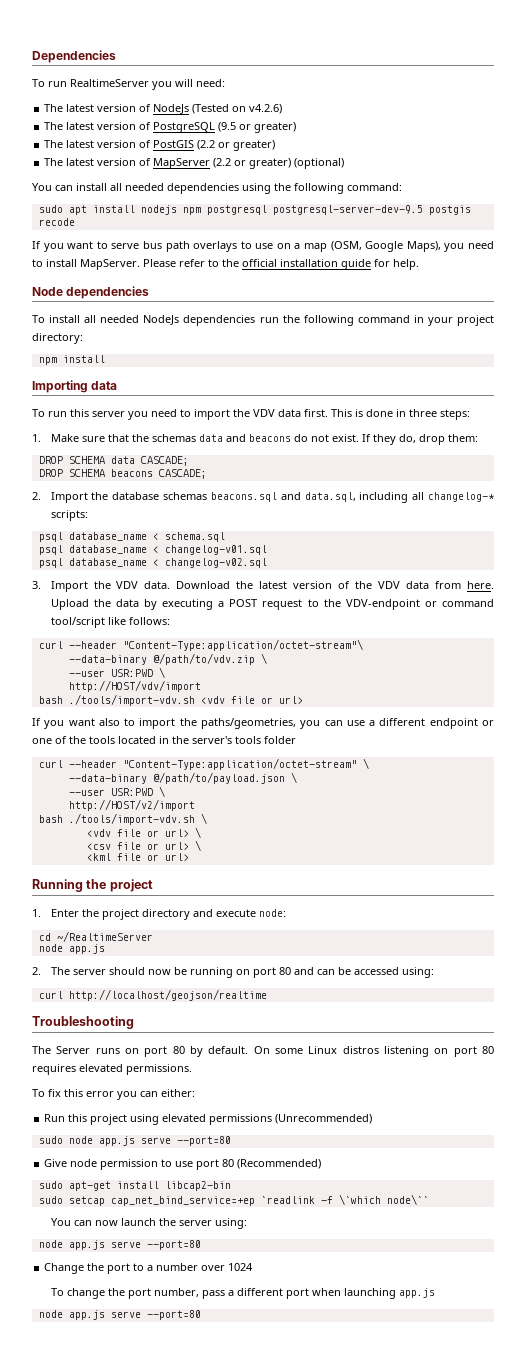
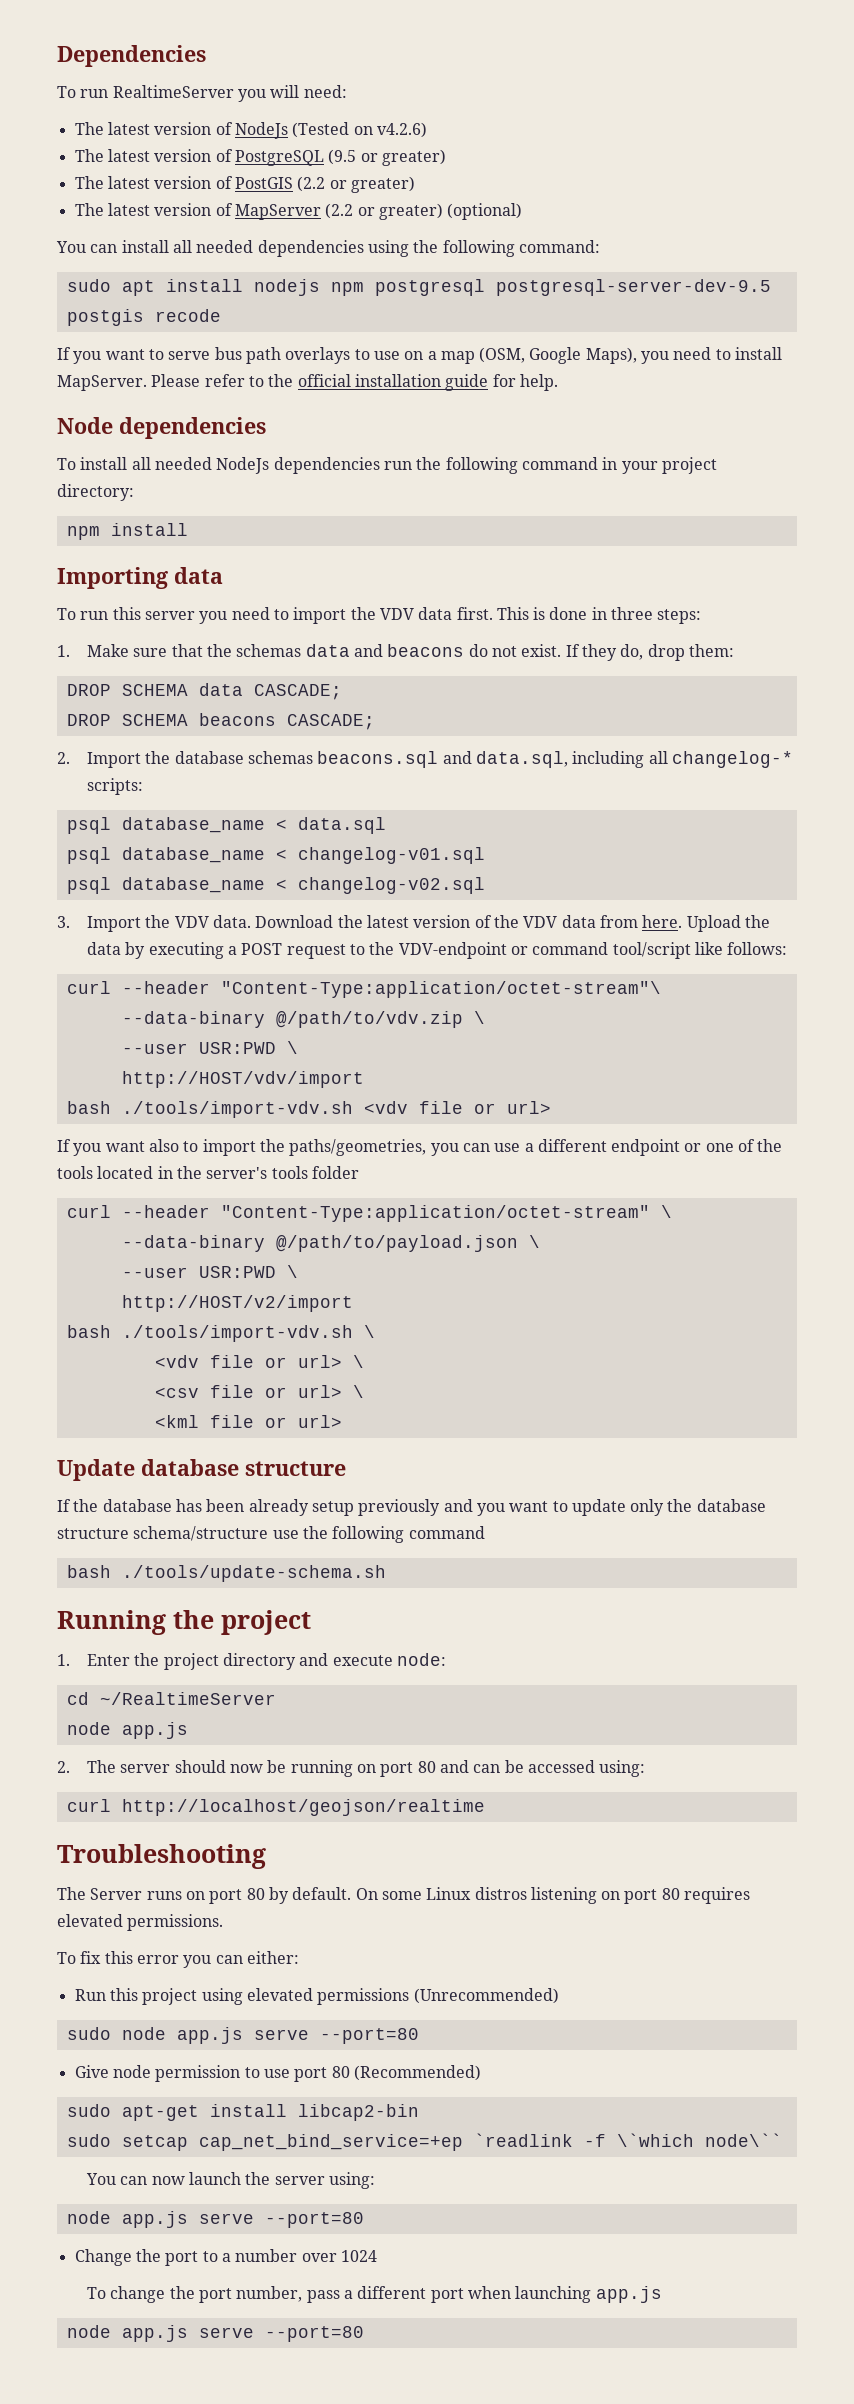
[164,532,225,542] schema.sql -> [297,817,386,834] data.sql
(189, 857) none -> [57,1459,346,1481] [57,1499,766,1516] [57,1526,485,1543] [66,1565,386,1582] // Update database structure // If the database has been already setup previously and you want to update only the database structure schema/structure use the following command // bash ./tools/update-schema.sh

